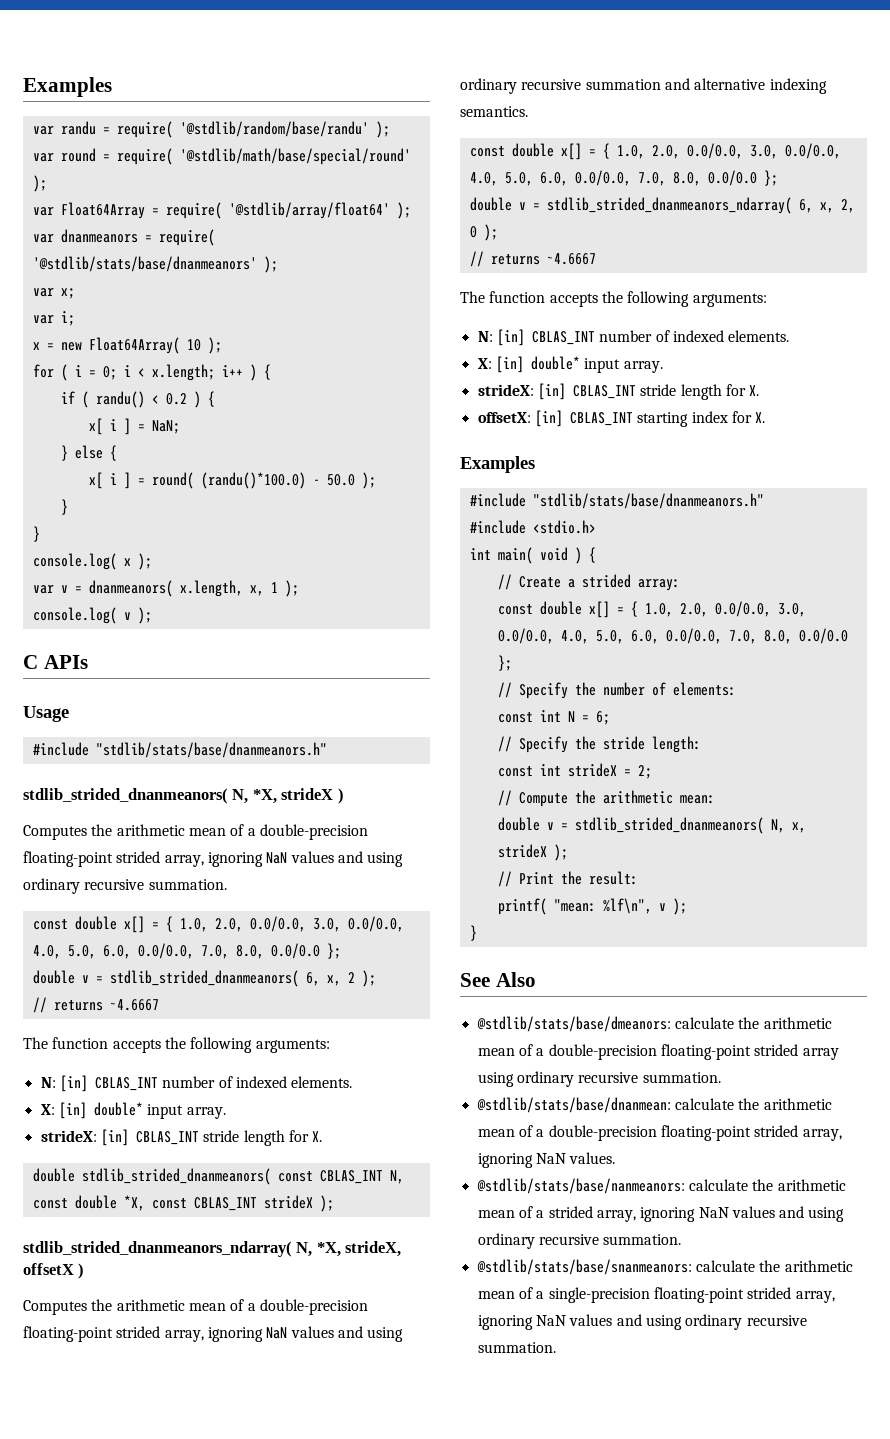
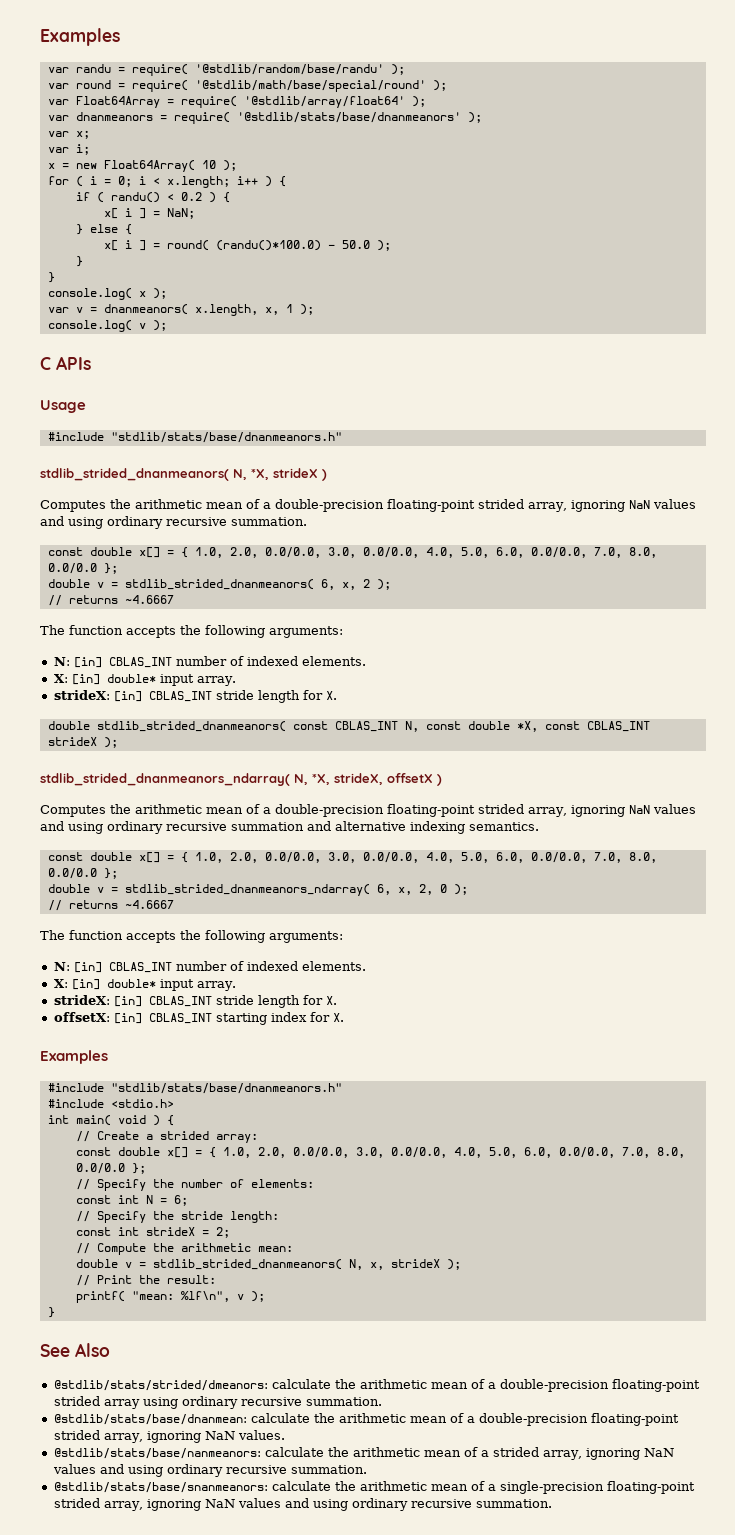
[476,1016,671,1032] @stdlib/stats/base/dmeanors: -> [53,1380,268,1391] @stdlib/stats/strided/dmeanors:

